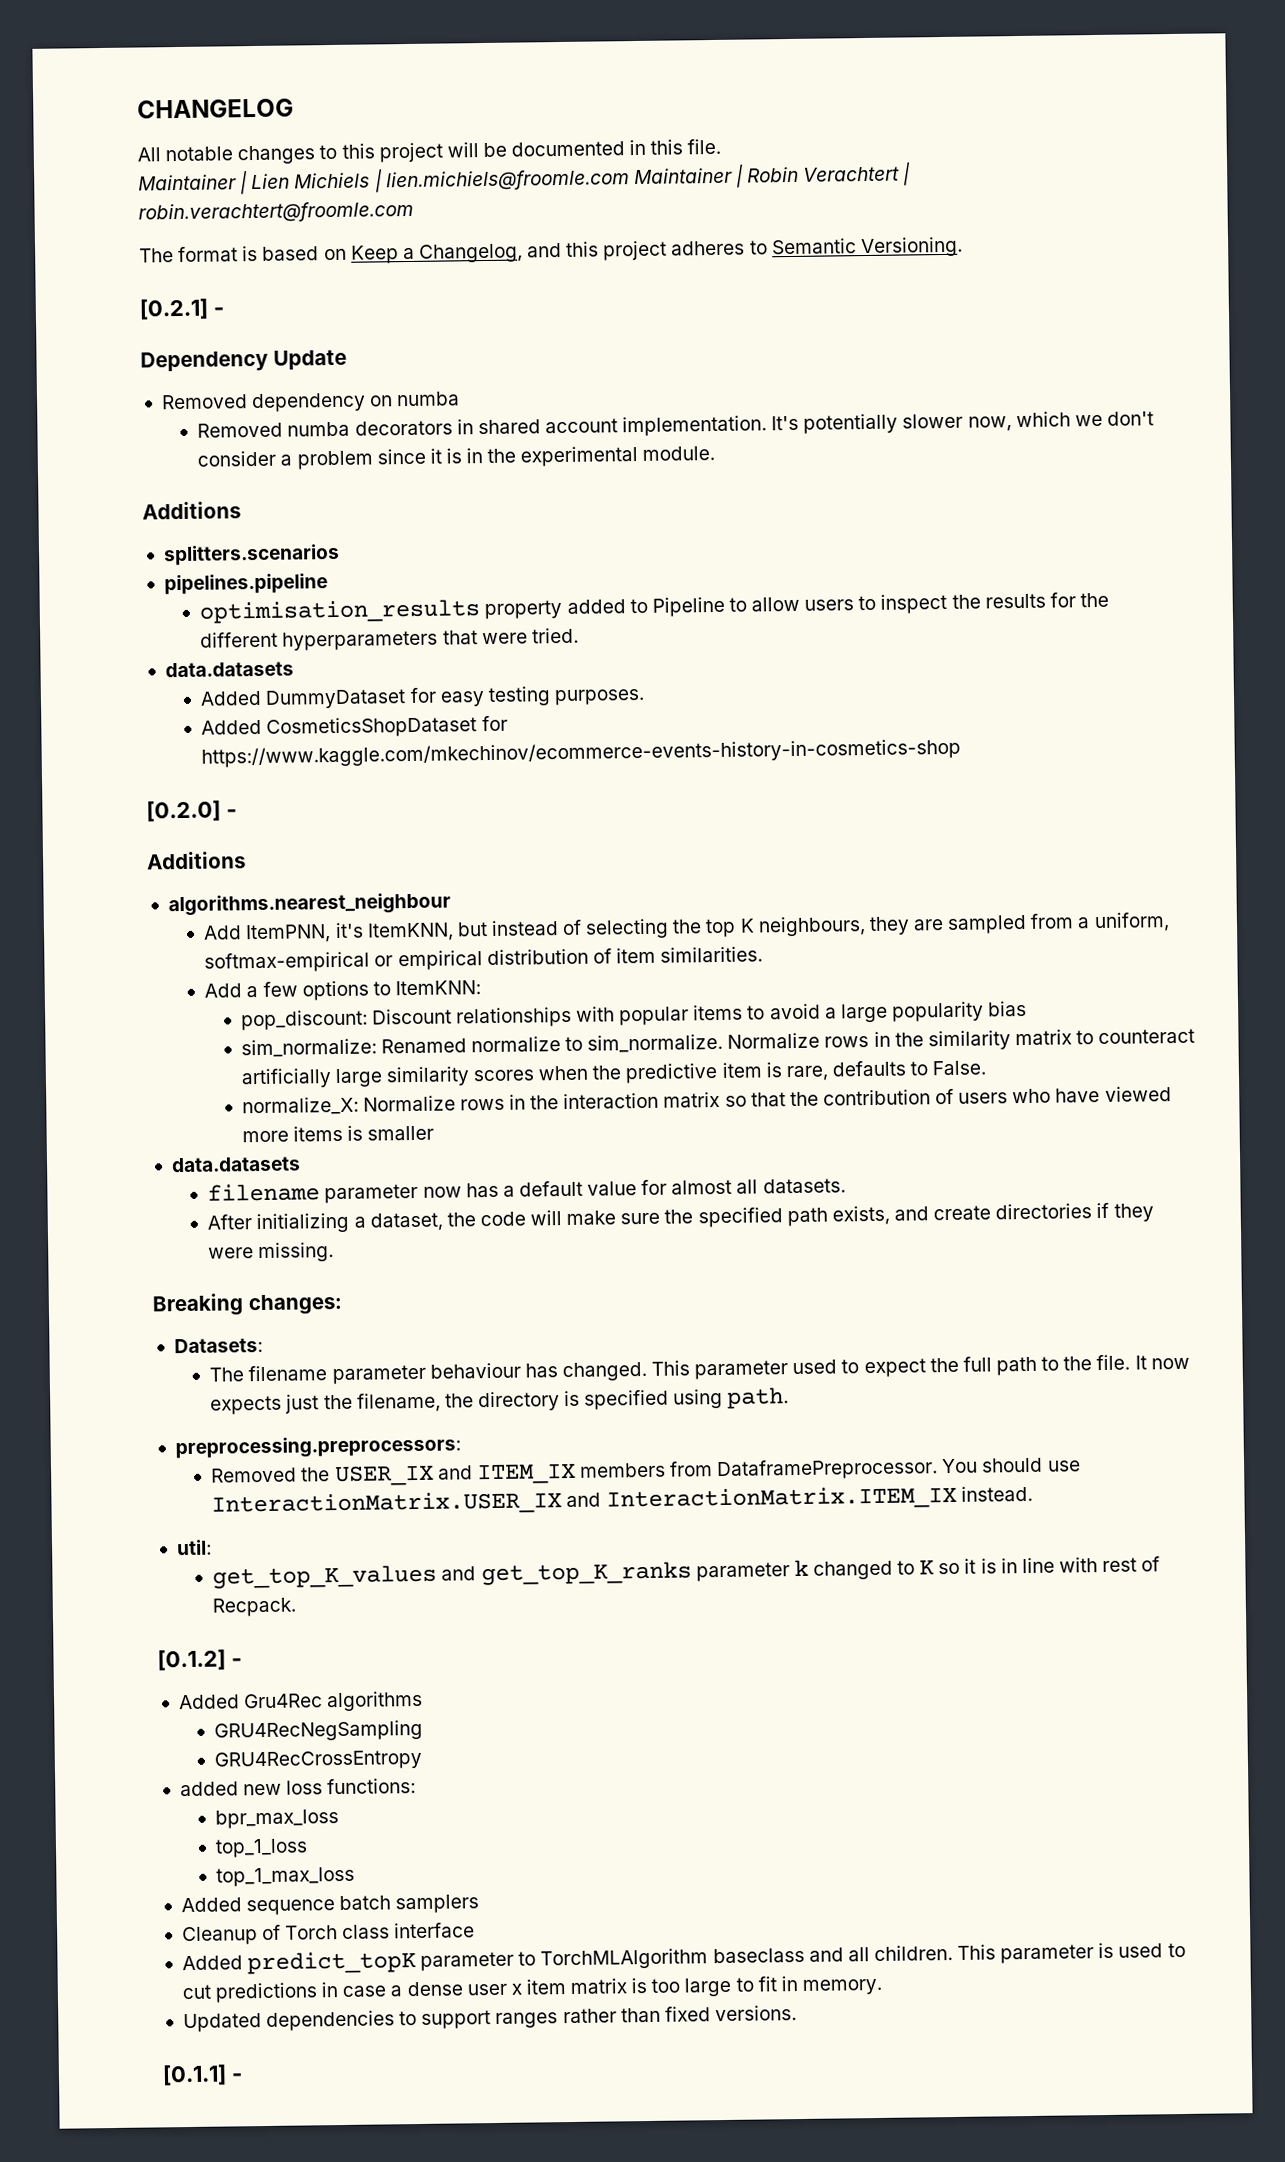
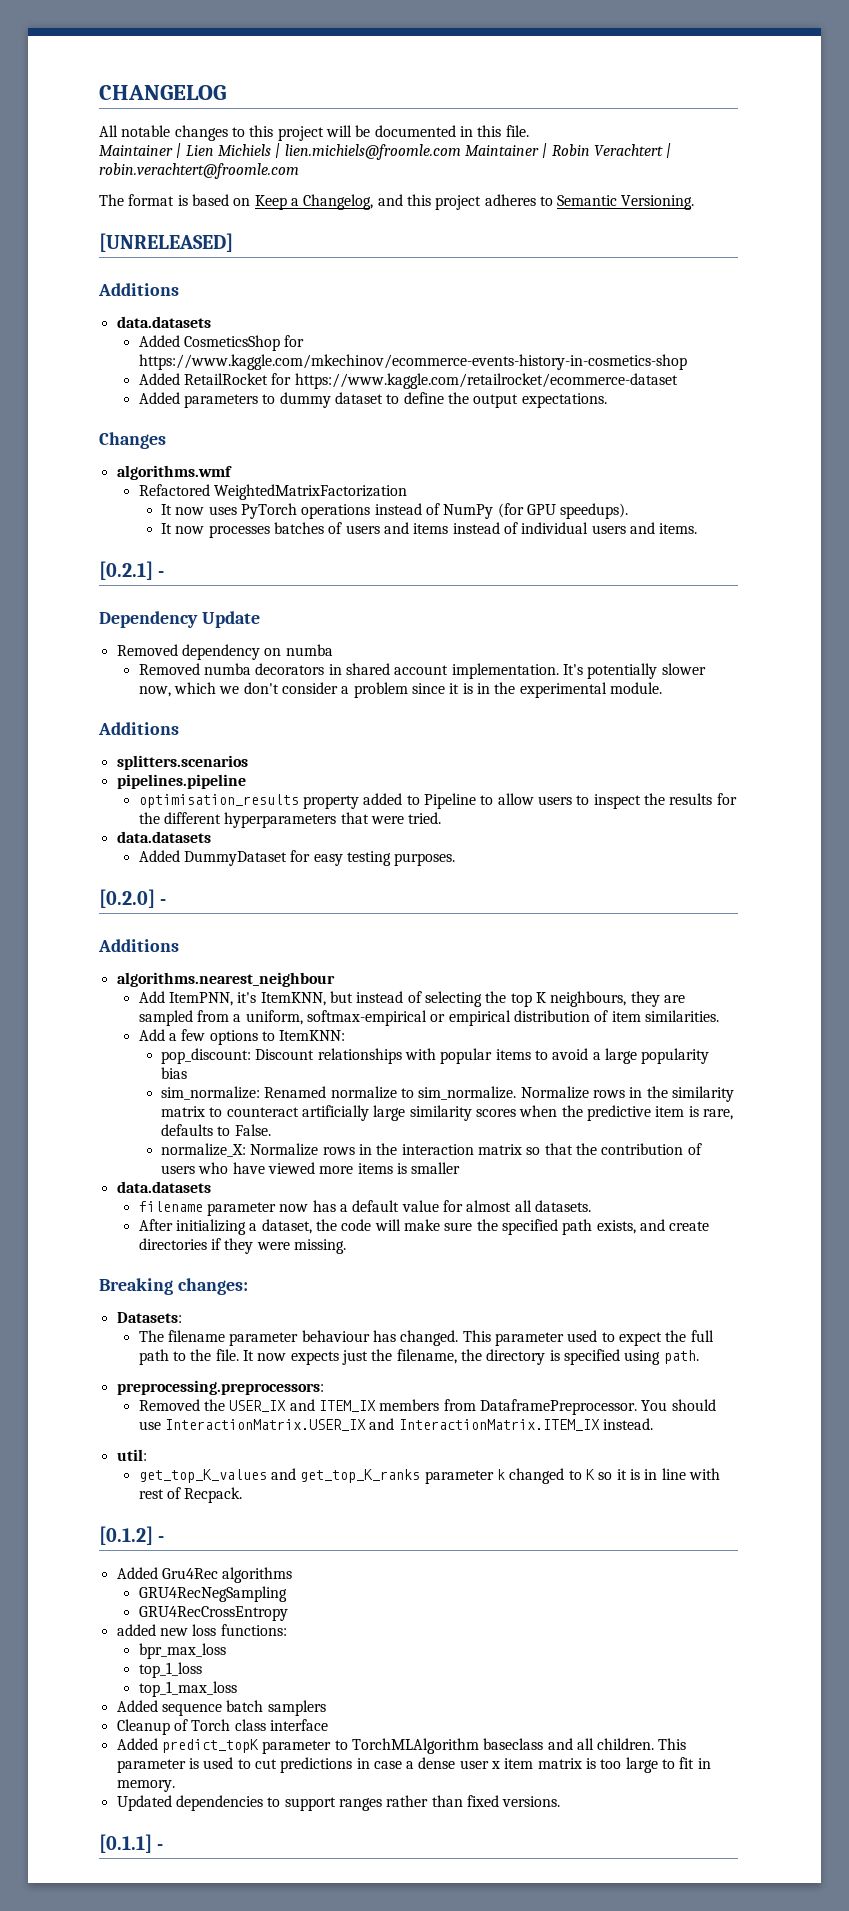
(963, 247) none -> [99,233,233,252] [98,283,179,296] [116,316,211,328] [138,335,305,351] [138,354,687,370] [138,373,678,389] [138,392,607,408] [99,432,166,449] [116,465,232,480] [138,484,408,500] [161,503,629,519] [161,522,698,538] // [UNRELEASED] // Additions // data.datasets // Added CosmeticsShop for https://www.kaggle.com/mkechinov/ecommerce-events-history-in-cosmetics-shop // Added RetailRocket for https://www.kaggle.com/retailrocket/ecommerce-dataset // Added parameters to dummy dataset to define the output expectations. // Changes // algorithms.wmf // Refactored WeightedMatrixFactorization // It now uses PyTorch operations instead of NumPy (for GPU speedups). // It now processes batches of users and items instead of individual users and items.
[201,715,508,738] [201,738,962,768] // Added CosmeticsShopDataset for https://www.kaggle.com/mkechinov/ecommerce-events-history-in-cosmetics-shop -> (456, 859) none

